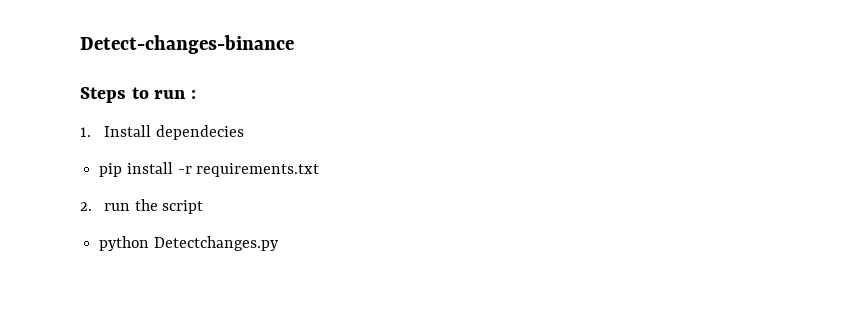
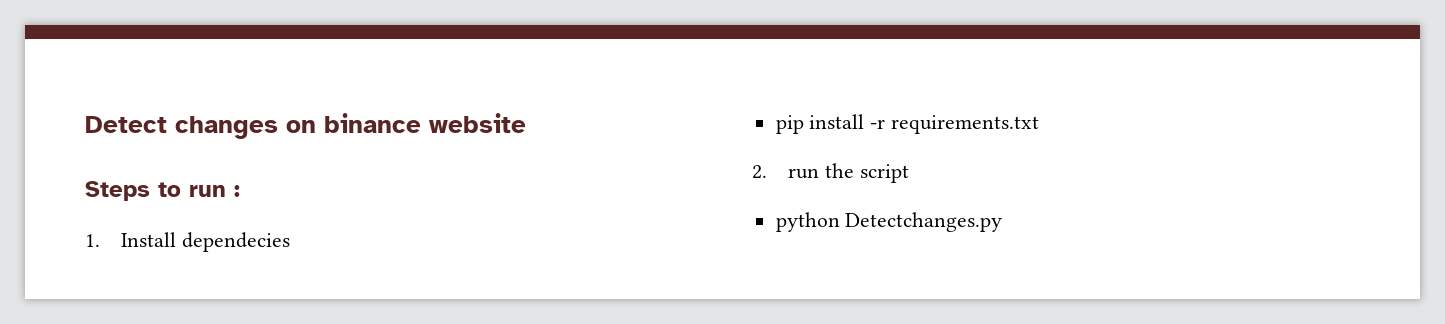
[80,35,294,54] Detect-changes-binance -> [85,113,526,139] Detect changes on binance website

